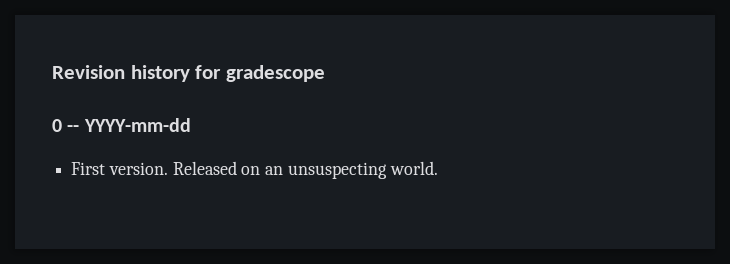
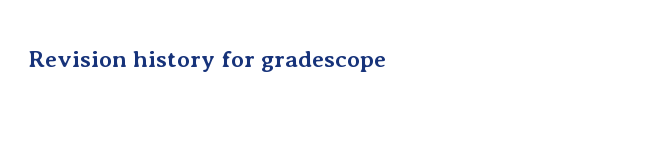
[52,118,191,132] [71,161,438,179] // 0 -- YYYY-mm-dd // First version. Released on an unsuspecting world. -> (387, 61) none

